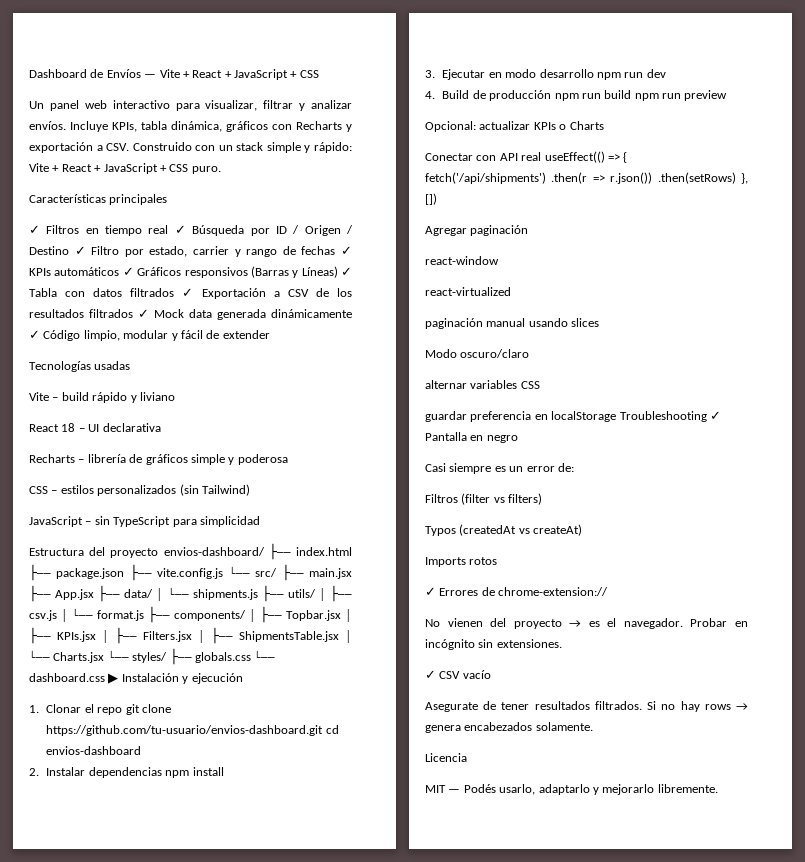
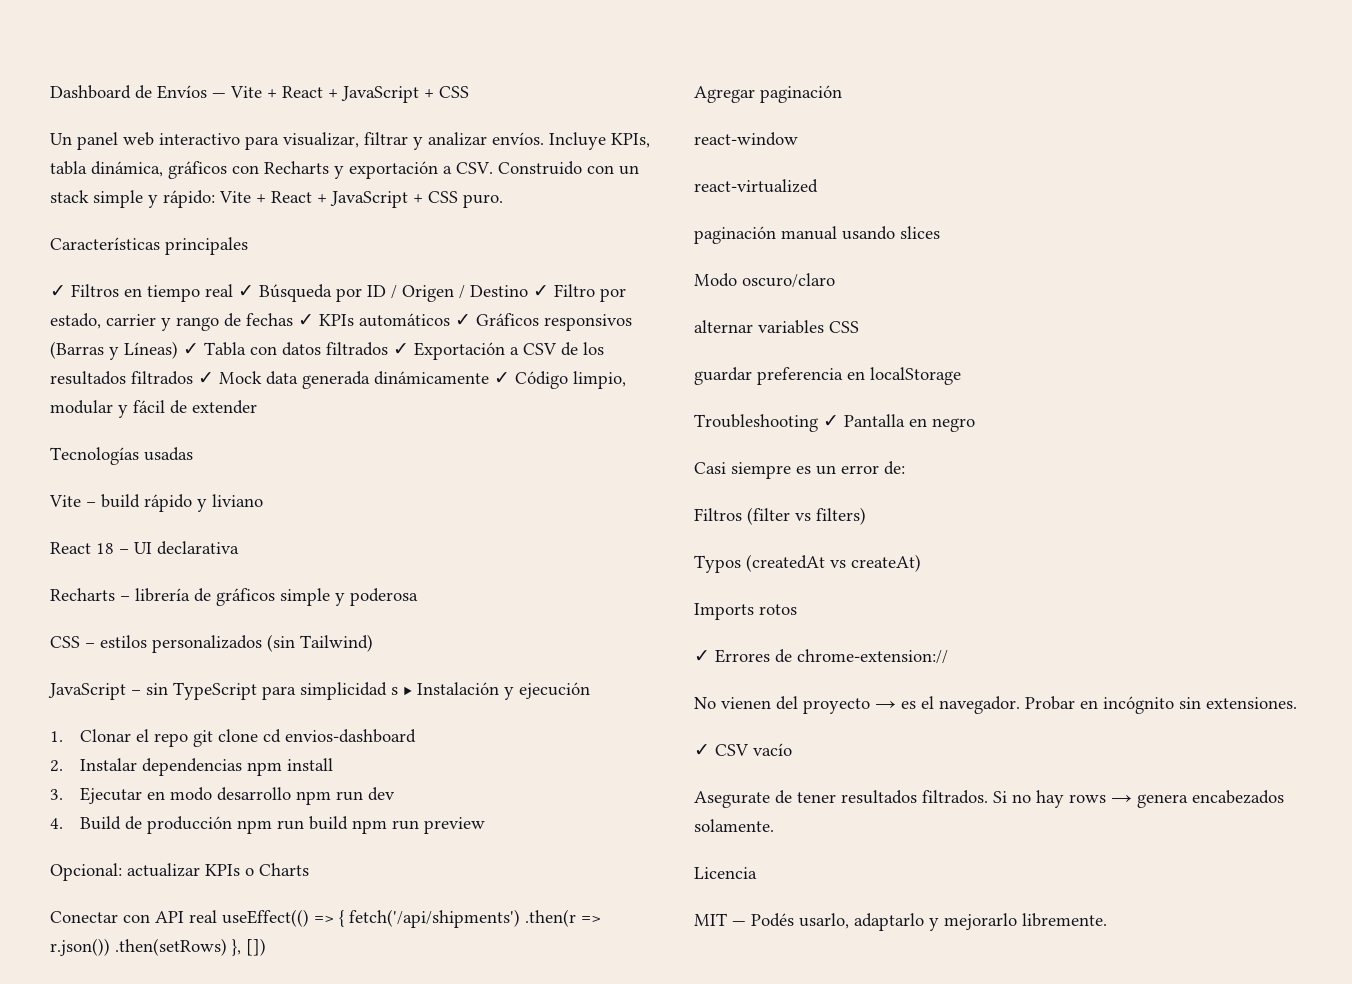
[29,543,352,560] [29,564,352,581] [29,585,352,602] [29,606,352,623] [29,627,352,644] [29,648,276,665] [29,673,105,682] // Estructura del proyecto envios-dashboard/ ├── index.html ├── package.json ├── vite.config.js └── src/ ├── main.jsx ├── App.jsx ├── data/ │ └── shipments.js ├── utils/ │ ├── csv.js │ └── format.js ├── components/ │ ├── Topbar.jsx │ ├── KPIs.jsx │ ├── Filters.jsx │ ├── ShipmentsTable.jsx │ └── Charts.jsx └── styles/ ├── globals.css └── dashboard.css -> [391,687,398,695] s
[46,725,324,736] https://github.com/tu-usuario/envios-dashboard.git -> (258, 735) none
(617, 416) none -> (961, 376) //

